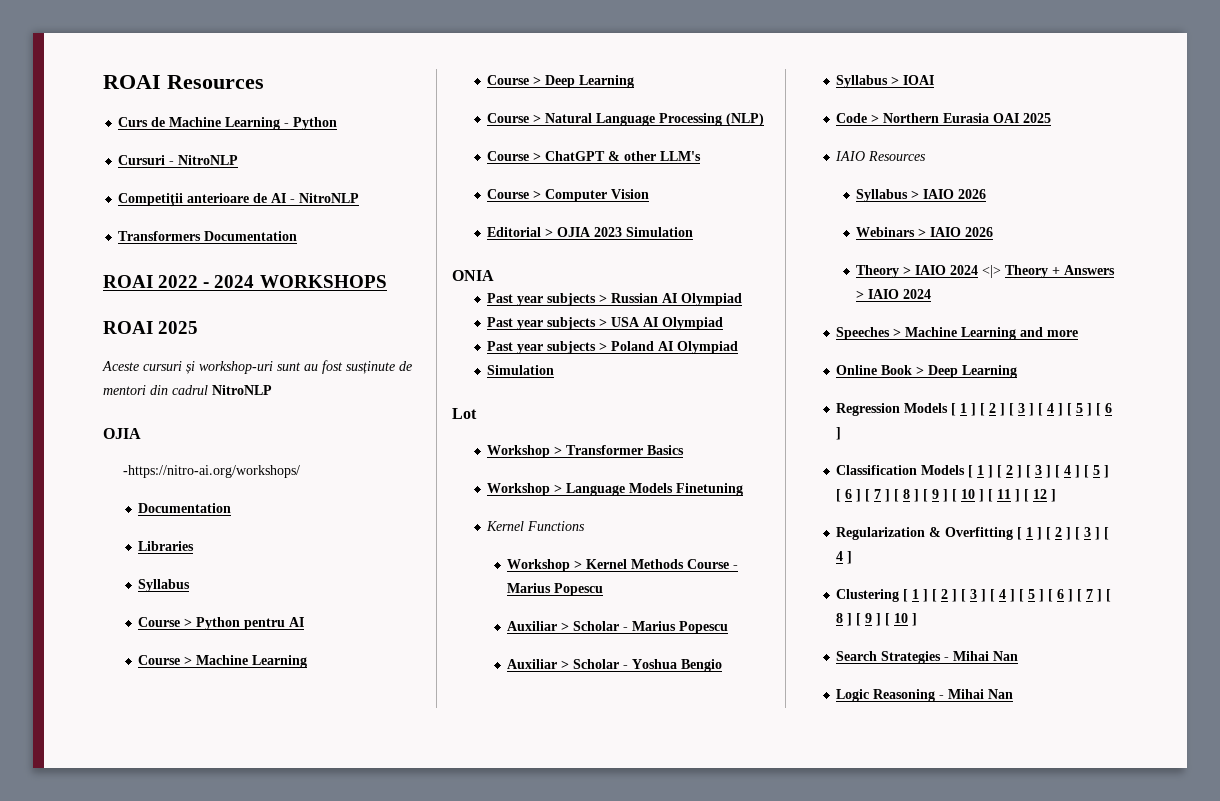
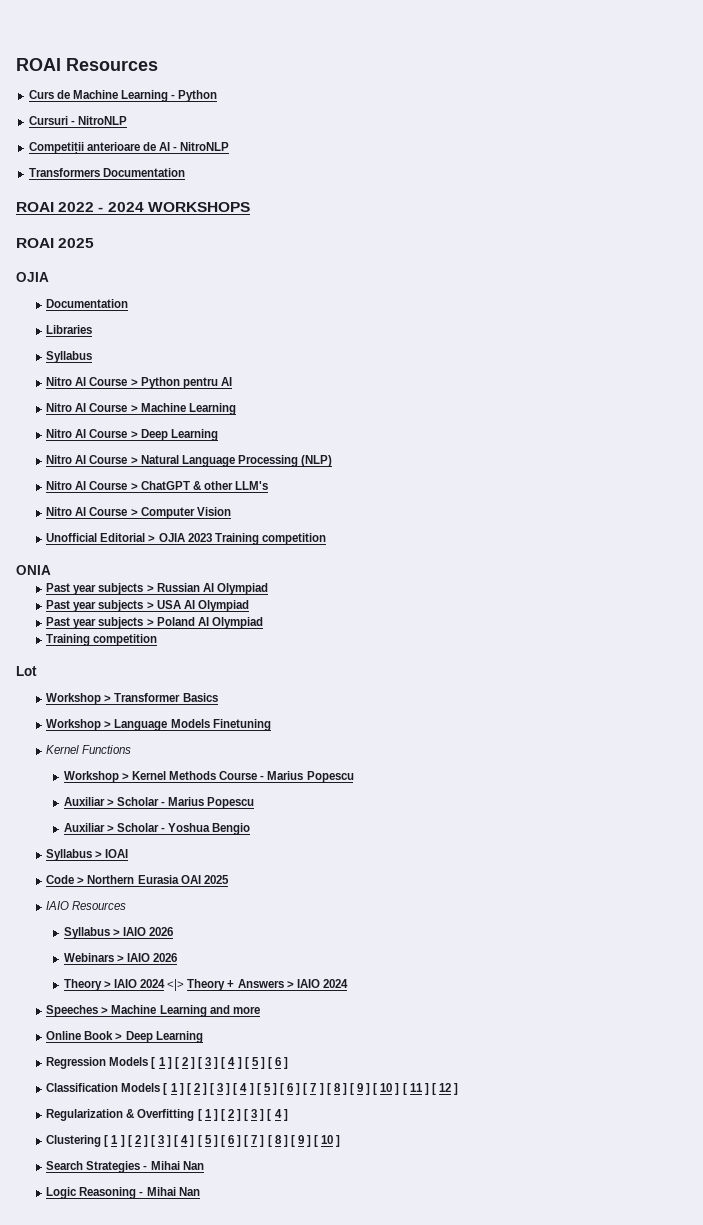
[102,360,412,374] [103,385,272,395] [103,428,141,439] [122,465,300,478] // Aceste cursuri și workshop-uri sunt au fost susținute de mentori din cadrul NitroNLP // OJIA // -https://nitro-ai.org/workshops/ -> [16,272,49,282] // OJIA
(191, 585) none -> [46,377,87,386] Nitro AI
(305, 622) none -> [46,403,87,412] Nitro AI
(308, 661) none -> [46,429,87,438] Nitro AI
(635, 81) none -> [46,455,87,464] Nitro AI
(765, 119) none -> [46,481,87,490] Nitro AI
(702, 156) none -> [46,507,87,516] Nitro AI
(650, 194) none -> [46,533,98,542] Unofficial
[626,227,694,237] Simulation -> [214,533,326,545] Training competition
[487,365,555,375] Simulation -> [46,634,158,646] Training competition

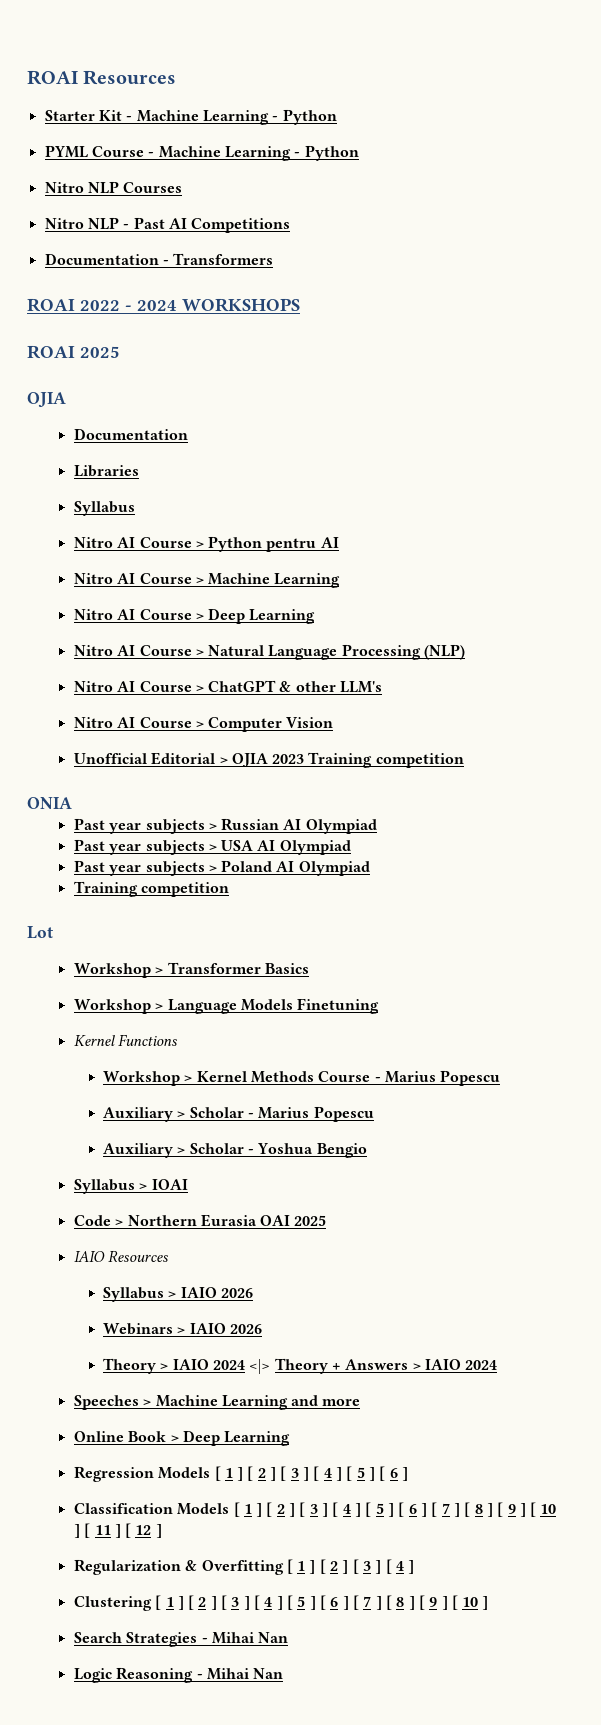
[28,90,218,102] [28,116,127,125] [28,142,230,154] Curs de Machine Learning - Python // Cursuri - NitroNLP // Competiții anterioare de AI - NitroNLP // -> [44,109,337,125] [44,145,359,161] [44,181,183,194] [44,217,291,233] [44,253,169,265] Starter Kit - Machine Learning - Python // PYML Course - Machine Learning - Python // Nitro NLP Courses // Nitro NLP - Past AI Competitions // Documentation -
[102,168,185,177] Documentation -> (274, 259) none
[63,797,105,806] Auxiliar -> [103,1107,174,1122] Auxiliary
[63,823,105,832] Auxiliar -> [103,1143,174,1158] Auxiliary

